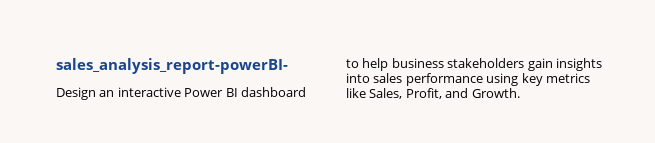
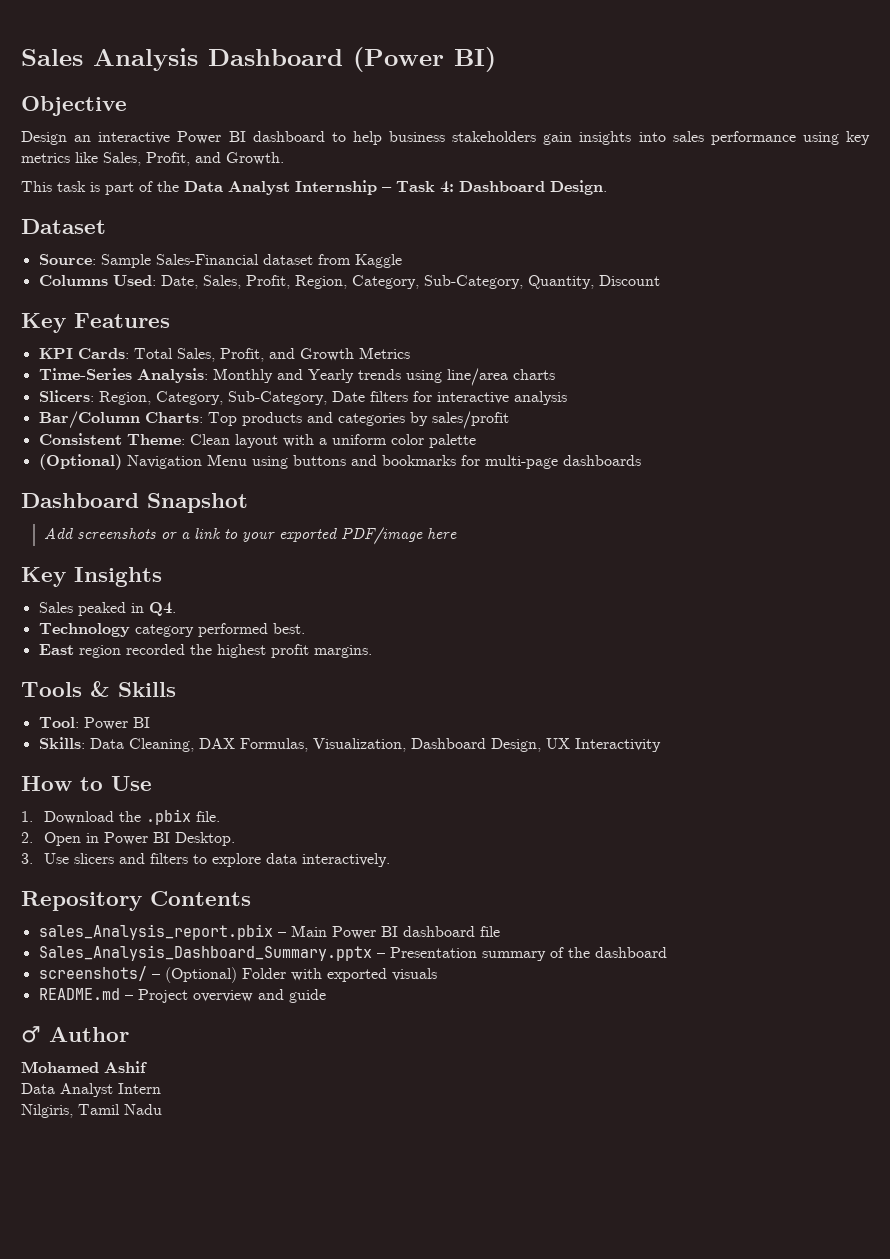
[56,58,288,74] sales_analysis_report-powerBI- -> [21,47,496,72] [21,96,127,116] Sales Analysis Dashboard (Power BI) // Objective
(520, 93) none -> [21,180,607,195] [21,219,106,234] [38,254,402,268] [38,275,660,289] [21,313,170,333] [38,347,410,362] [38,368,555,386] [38,390,567,405] [38,411,509,429] [38,433,476,448] [38,454,641,470] [21,493,248,513] [43,527,457,545] [21,567,162,587] [38,602,176,616] [38,623,305,637] [38,644,372,658] [21,681,176,697] [38,717,150,730] [38,737,661,752] [21,776,152,791] [21,809,220,825] [21,832,235,846] [21,853,390,867] [21,891,251,911] [38,924,500,940] [38,945,667,961] [38,966,437,983] [38,988,326,1003] [21,1026,129,1043] [21,1061,147,1073] [21,1083,161,1097] [21,1104,162,1118] // This task is part of the Data Analyst Internship – Task 4: Dashboard Design. // Dataset // Source: Sample Sales-Financial dataset from Kaggle // Columns Used: Date, Sales, Profit, Region, Category, Sub-Category, Quantity, Discount // Key Features // KPI Cards: Total Sales, Profit, and Growth Metrics // Time-Series Analysis: Monthly and Yearly trends using line/area charts // Slicers: Region, Category, Sub-Category, Date filters for interactive analysis // Bar/Column Charts: Top products and categories by sales/profit // Consistent Theme: Clean layout with a uniform color palette // (Optional) Navigation Menu using buttons and bookmarks for multi-page dashboards // Dashboard Snapshot // Add screenshots or a link to your exported PDF/image here // Key Insights // Sales peaked in Q4. // Technology category performed best. // East region recorded the highest profit margins. // Tools & Skills // Tool: Power BI // Skills: Data Cleaning, DAX Formulas, Visualization, Dashboard Design, UX Interactivity // How to Use // 1. Download the .pbix file. // 2. Open in Power BI Desktop. // 3. Use slicers and filters to explore data interactively. // Repository Contents // sales_Analysis_report.pbix – Main Power BI dashboard file // Sales_Analysis_Dashboard_Summary.pptx – Presentation summary of the dashboard // screenshots/ – (Optional) Folder with exported visuals // README.md – Project overview and guide // ♂ Author // Mohamed Ashif // Data Analyst Intern // Nilgiris, Tamil Nadu

